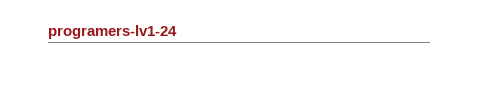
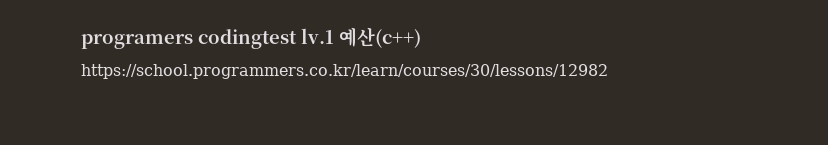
[48,25,177,39] programers-lv1-24 -> [81,27,421,49] [81,64,608,79] programers codingtest lv.1 예산(c++) // https://school.programmers.co.kr/learn/courses/30/lessons/12982

